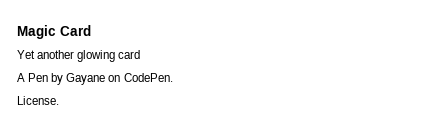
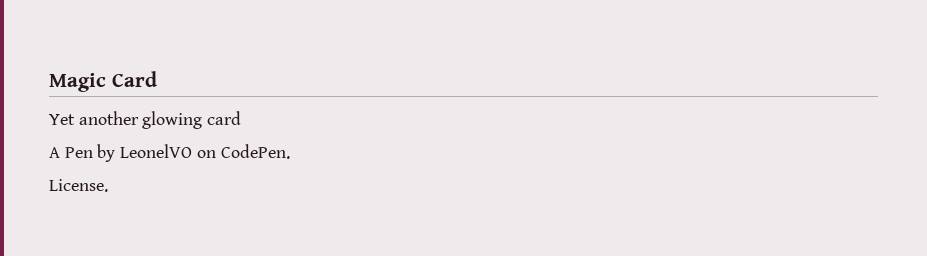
[66,73,106,85] Gayane -> [120,144,193,158] LeonelVO

